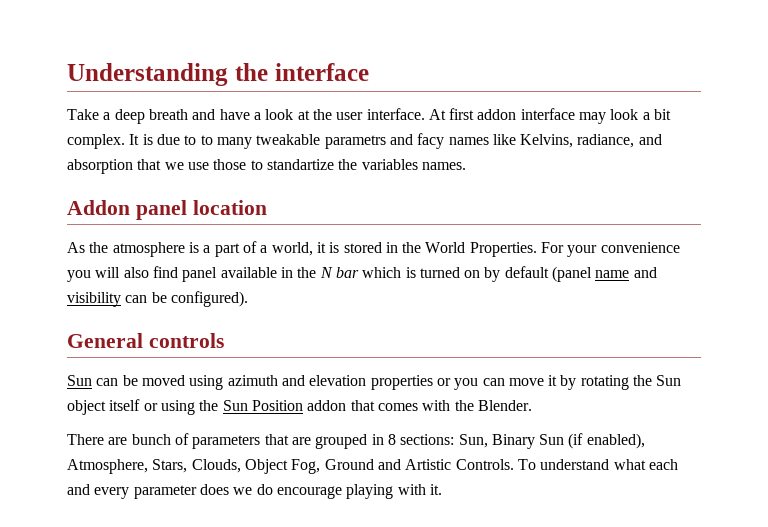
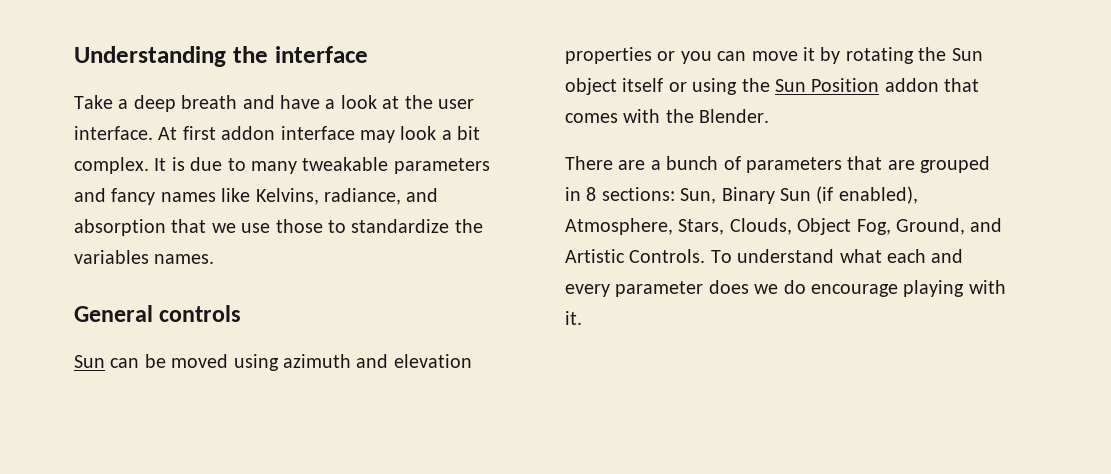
[200,135,213,145] to -> (246, 164) none
[324,133,445,149] parametrs and facy -> [393,158,490,174] [74,188,156,205] parameters and fancy
[266,159,334,170] standartize -> [351,219,450,233] standardize
[67,200,267,220] [67,241,680,257] [67,266,657,282] [67,291,248,307] // Addon panel location // As the atmosphere is a part of a world, it is stored in the World Properties. For your convenience you will also find panel available in the N bar which is turned on by default (panel name and visibility can be configured). -> (215, 259) none
(128, 441) none -> [650,160,661,170] a
[324,459,374,470] Ground -> [896,218,965,235] Ground,

